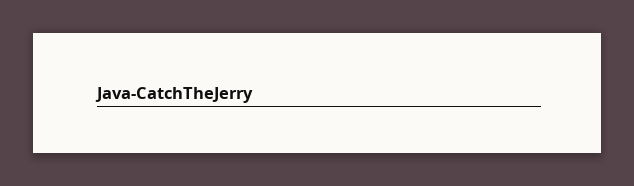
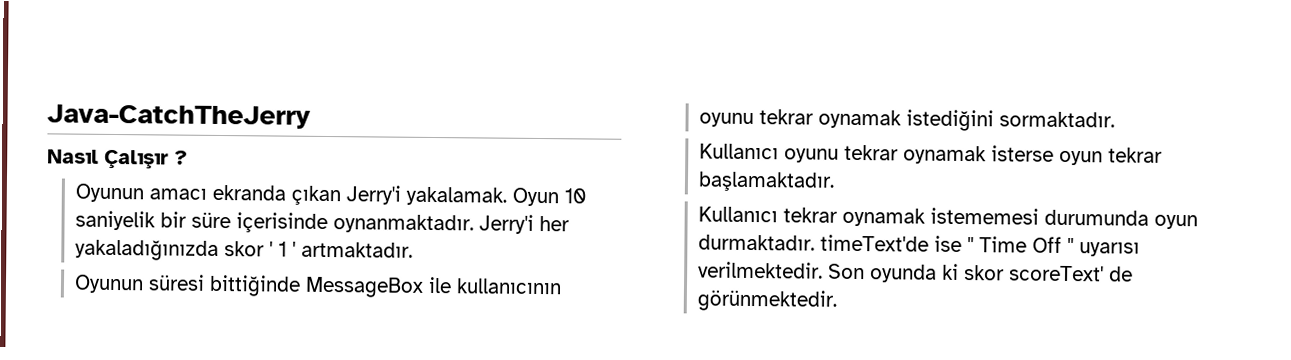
(253, 95) none -> [47,149,188,170] [75,183,588,207] [75,210,571,234] [75,239,414,261] [74,274,563,298] [699,109,1116,132] [699,143,1164,166] [698,171,836,192] [698,206,1199,230] [698,234,1141,257] [698,261,1134,283] [697,289,838,312] // Nasıl Çalışır ? // Oyunun amacı ekranda çıkan Jerry'i yakalamak. Oyun 10 saniyelik bir süre içerisinde oynanmaktadır. Jerry'i her yakaladığınızda skor ' 1 ' artmaktadır. // Oyunun süresi bittiğinde MessageBox ile kullanıcının oyunu tekrar oynamak istediğini sormaktadır. // Kullanıcı oyunu tekrar oynamak isterse oyun tekrar başlamaktadır. // Kullanıcı tekrar oynamak istememesi durumunda oyun durmaktadır. timeText'de ise " Time Off " uyarısı verilmektedir. Son oyunda ki skor scoreText' de görünmektedir.

